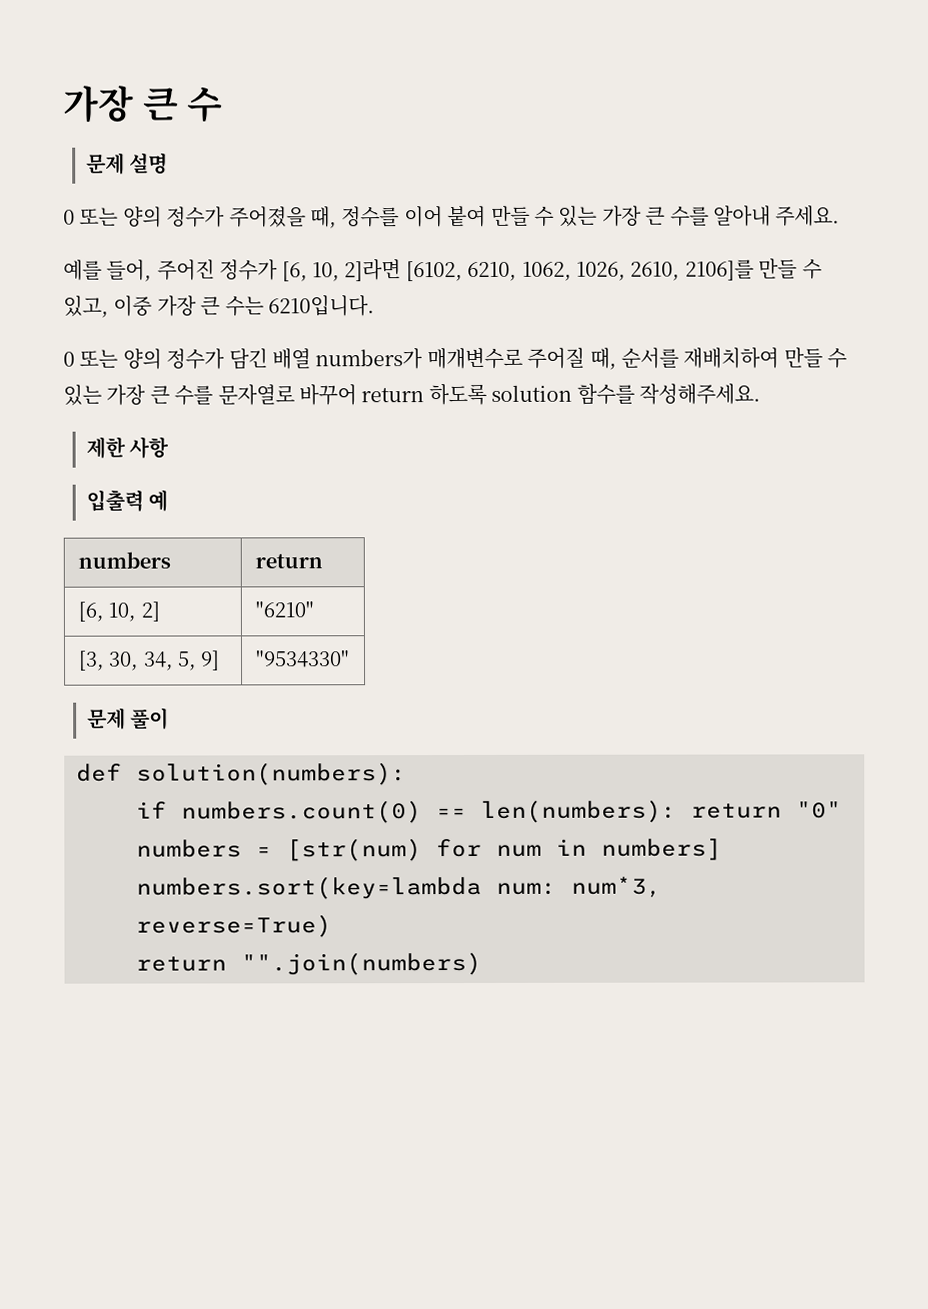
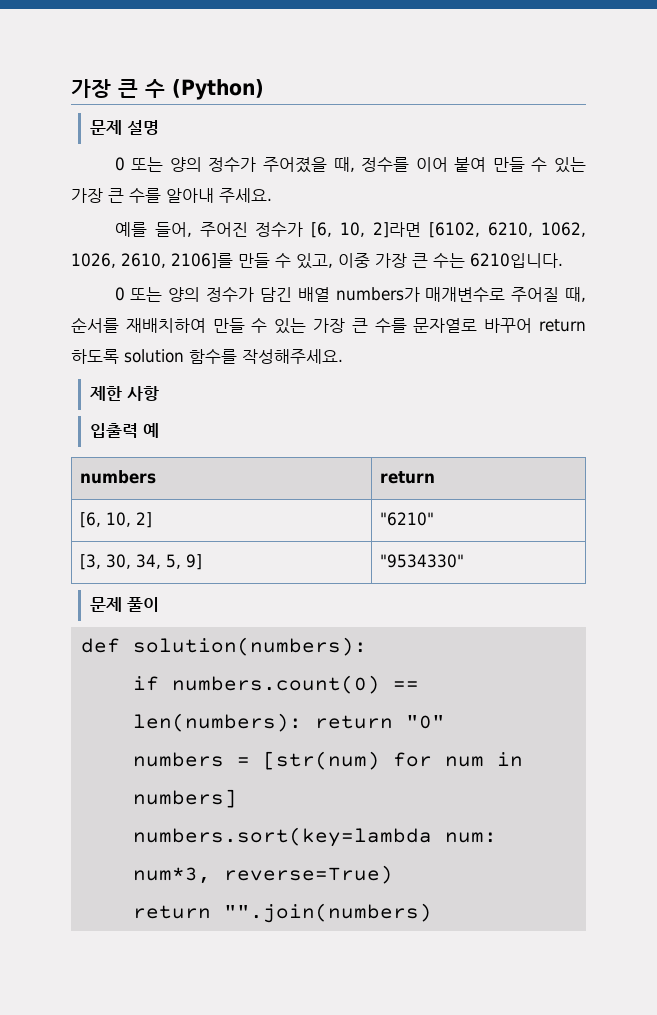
(224, 104) none -> [172,79,264,100] (Python)

